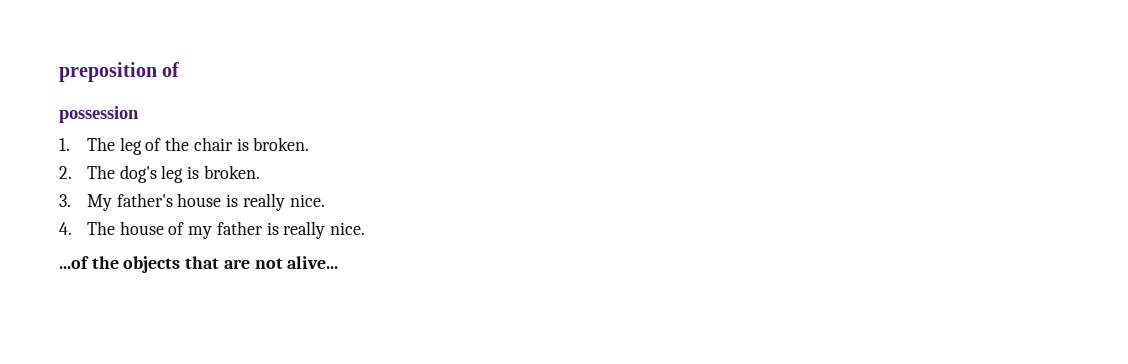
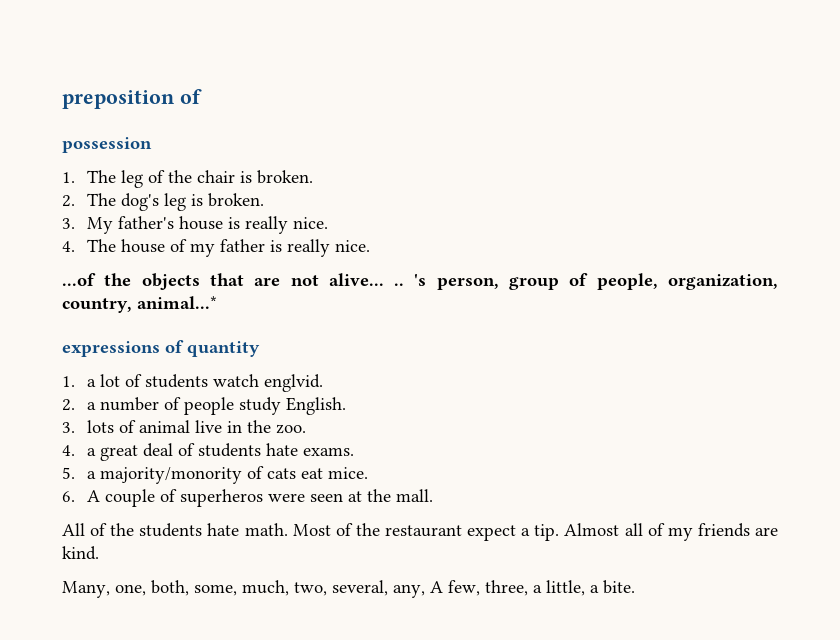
(339, 262) none -> [394,273,778,290] [62,296,217,313] [62,340,260,357] [62,374,324,392] [62,397,347,415] [62,420,307,434] [62,443,355,461] [62,466,369,484] [62,489,434,507] [62,523,778,541] [62,546,99,560] [62,580,635,598] .. 's person, group of people, organization, country, animal...* // expressions of quantity // 1. a lot of students watch englvid. // 2. a number of people study English. // 3. lots of animal live in the zoo. // 4. a great deal of students hate exams. // 5. a majority/monority of cats eat mice. // 6. A couple of superheros were seen at the mall. // All of the students hate math. Most of the restaurant expect a tip. Almost all of my friends are kind. // Many, one, both, some, much, two, several, any, A few, three, a little, a bite.

